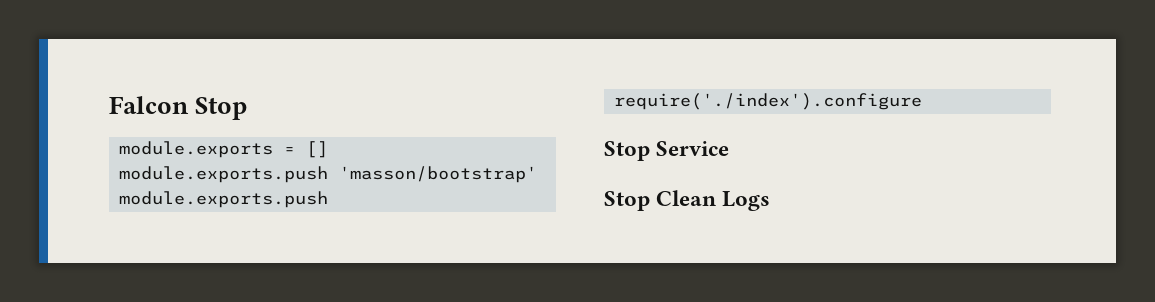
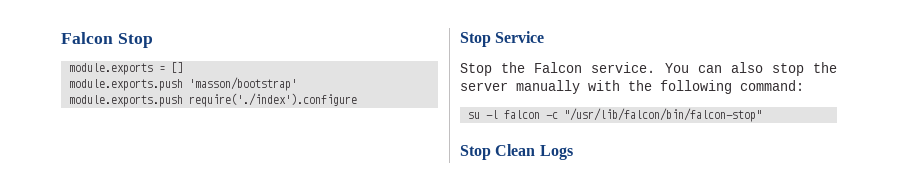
(730, 148) none -> [460,62,837,76] [460,80,804,94] [468,108,763,122] // Stop the Falcon service. You can also stop the server manually with the following command: // su -l falcon -c "/usr/lib/falcon/bin/falcon-stop"

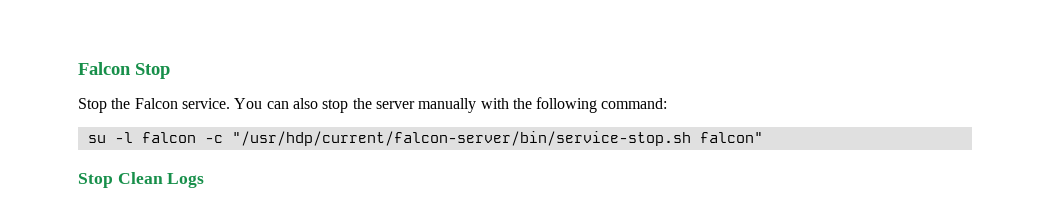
[69,62,184,75] [69,77,298,91] [69,93,358,107] [460,31,545,47] // module.exports = [] // module.exports.push 'masson/bootstrap' // module.exports.push require('./index').configure // Stop Service -> (170, 71) none
[564,108,763,122] "/usr/lib/falcon/bin/falcon-stop" -> [231,131,763,146] "/usr/hdp/current/falcon-server/bin/service-stop.sh falcon"

